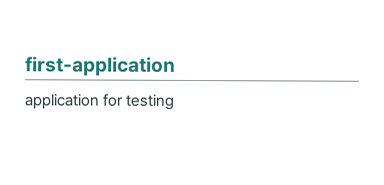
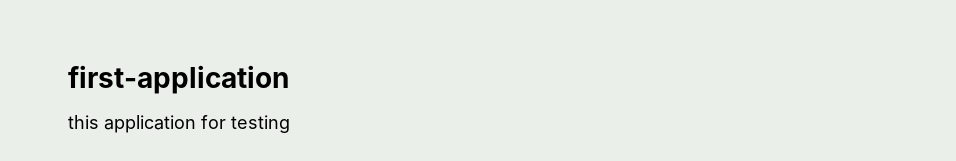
(176, 66) none -> [68,115,99,129] this

